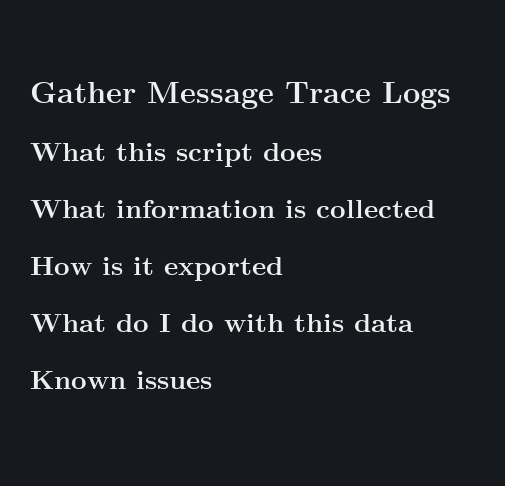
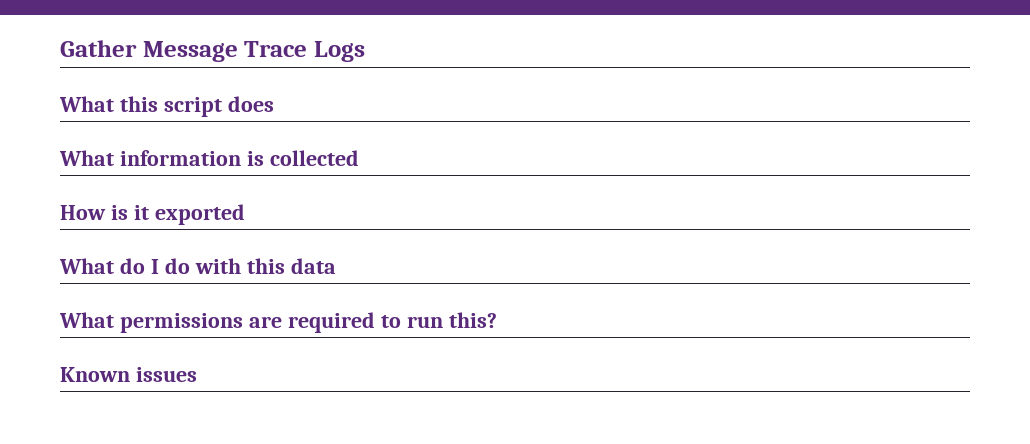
(414, 323) none -> [59,312,497,333] // What permissions are required to run this?

